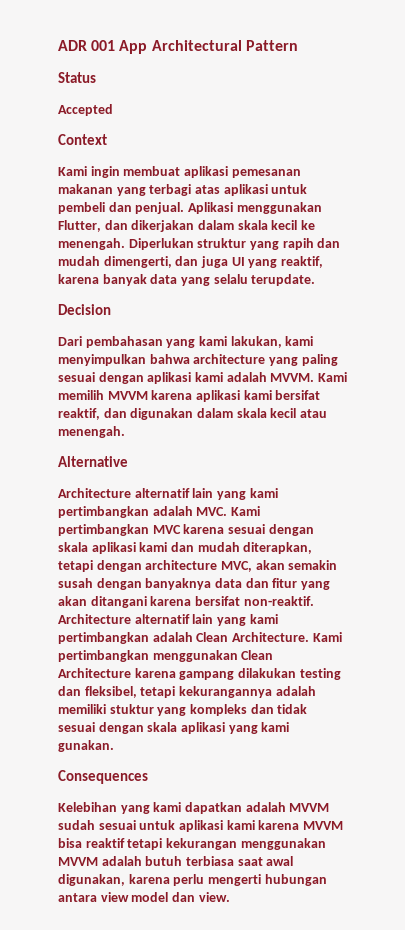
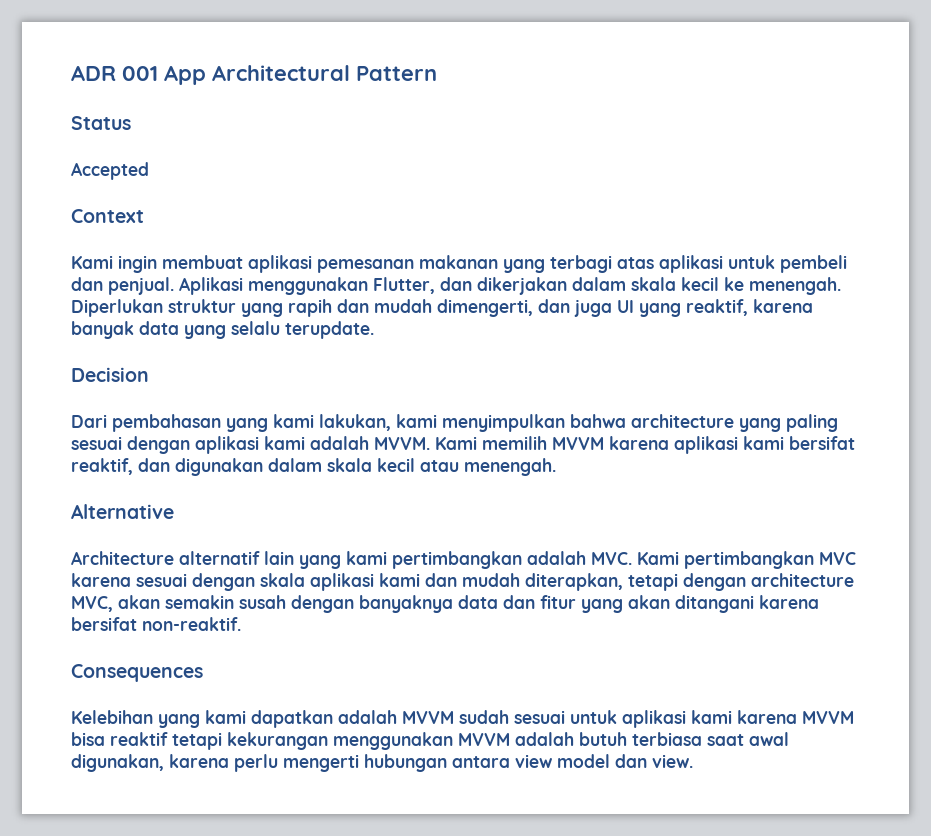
[58,614,278,626] [58,632,342,644] [58,650,274,662] [58,668,341,680] [58,686,316,698] [58,704,308,716] [58,722,290,734] [58,740,114,752] Architecture alternatif lain yang kami pertimbangkan adalah Clean Architecture. Kami pertimbangkan menggunakan Clean Architecture karena gampang dilakukan testing dan fleksibel, tetapi kekurangannya adalah memiliki stuktur yang kompleks dan tidak sesuai dengan skala aplikasi yang kami gunakan. -> (241, 624) none

